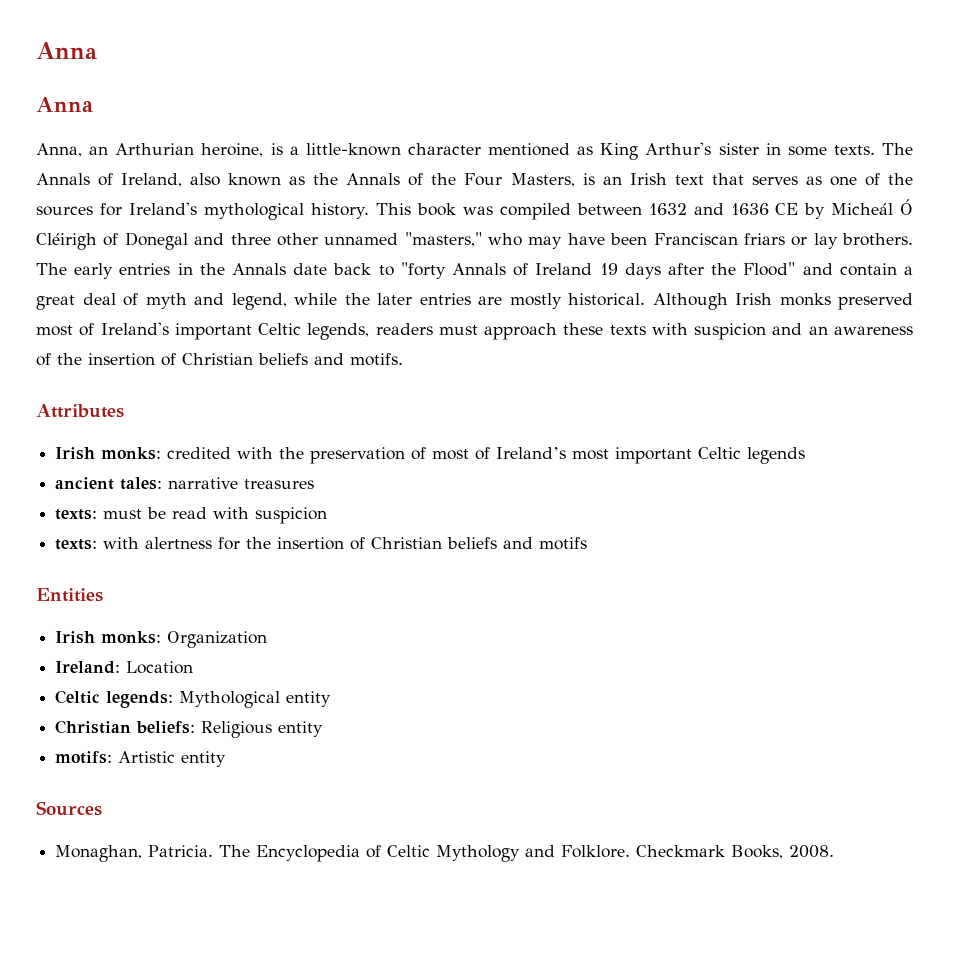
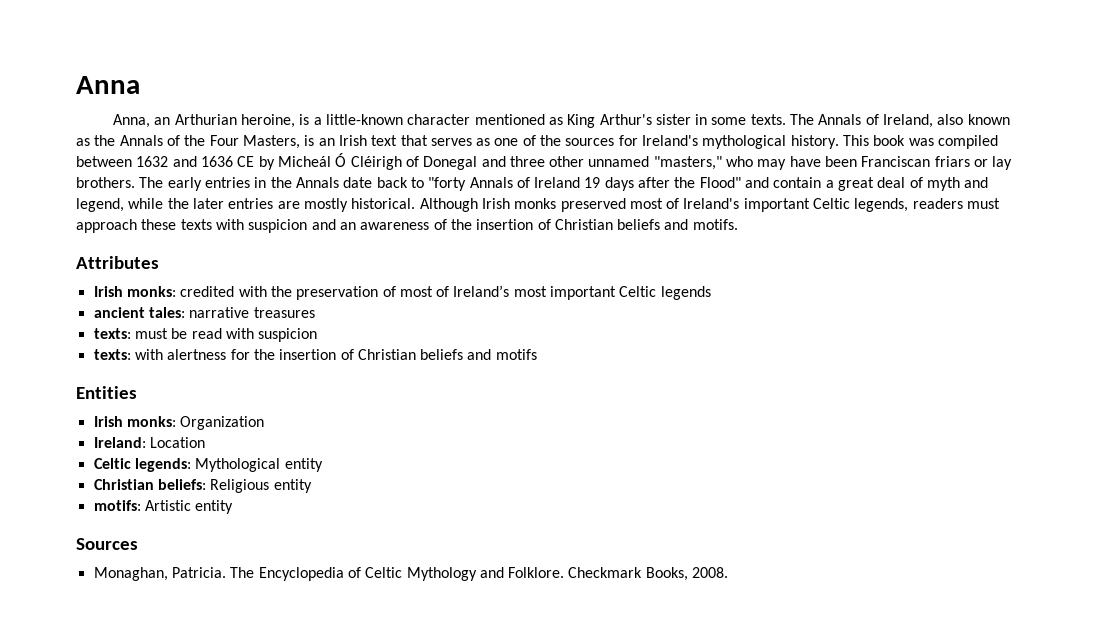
[36,42,97,59] [36,97,93,112] Anna // Anna -> [76,76,140,94] Anna

